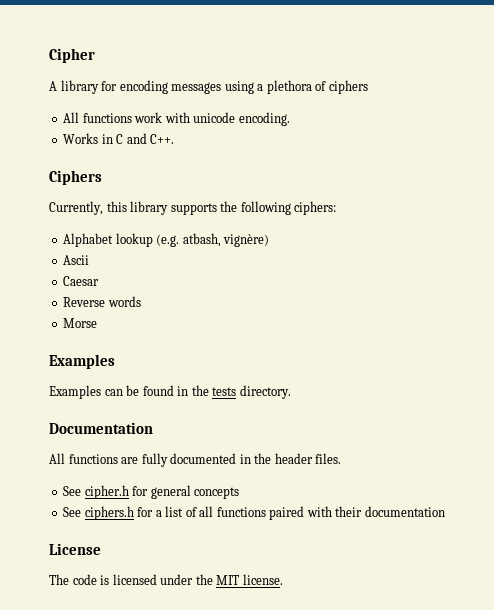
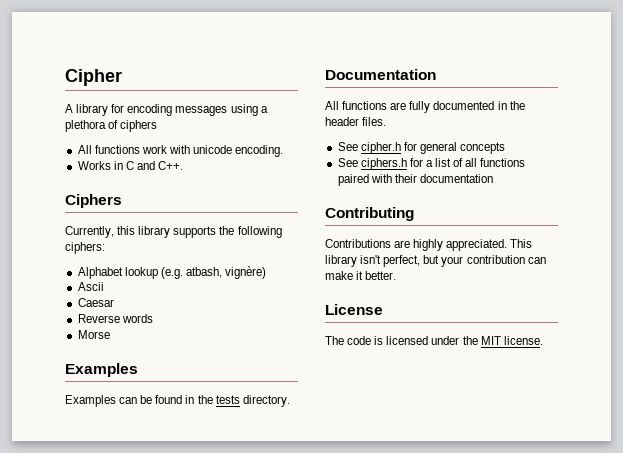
(445, 511) none -> [325,207,414,221] [325,239,533,251] [325,255,546,267] [325,271,397,280] // Contributing // Contributions are highly appreciated. This library isn't perfect, but your contribution can make it better.

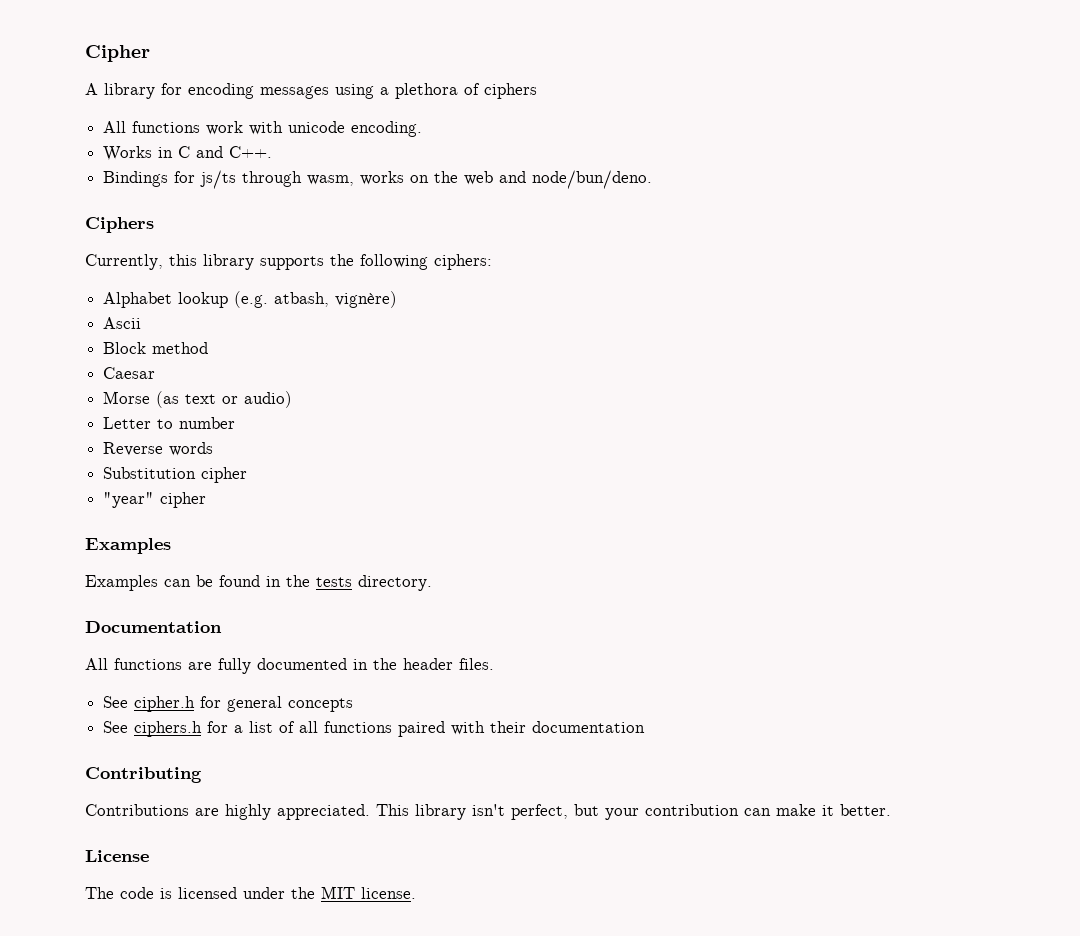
(184, 165) none -> [103,170,653,189] // Bindings for js/ts through wasm, works on the web and node/bun/deno.
(104, 286) none -> [103,342,209,354] // Block method
[77,314,153,323] [77,330,110,339] Reverse words // Morse -> [103,391,293,408] [103,417,236,429] [103,442,214,456] [103,467,248,483] [103,492,207,508] Morse (as text or audio) // Letter to number // Reverse words // Substitution cipher // "year" cipher

